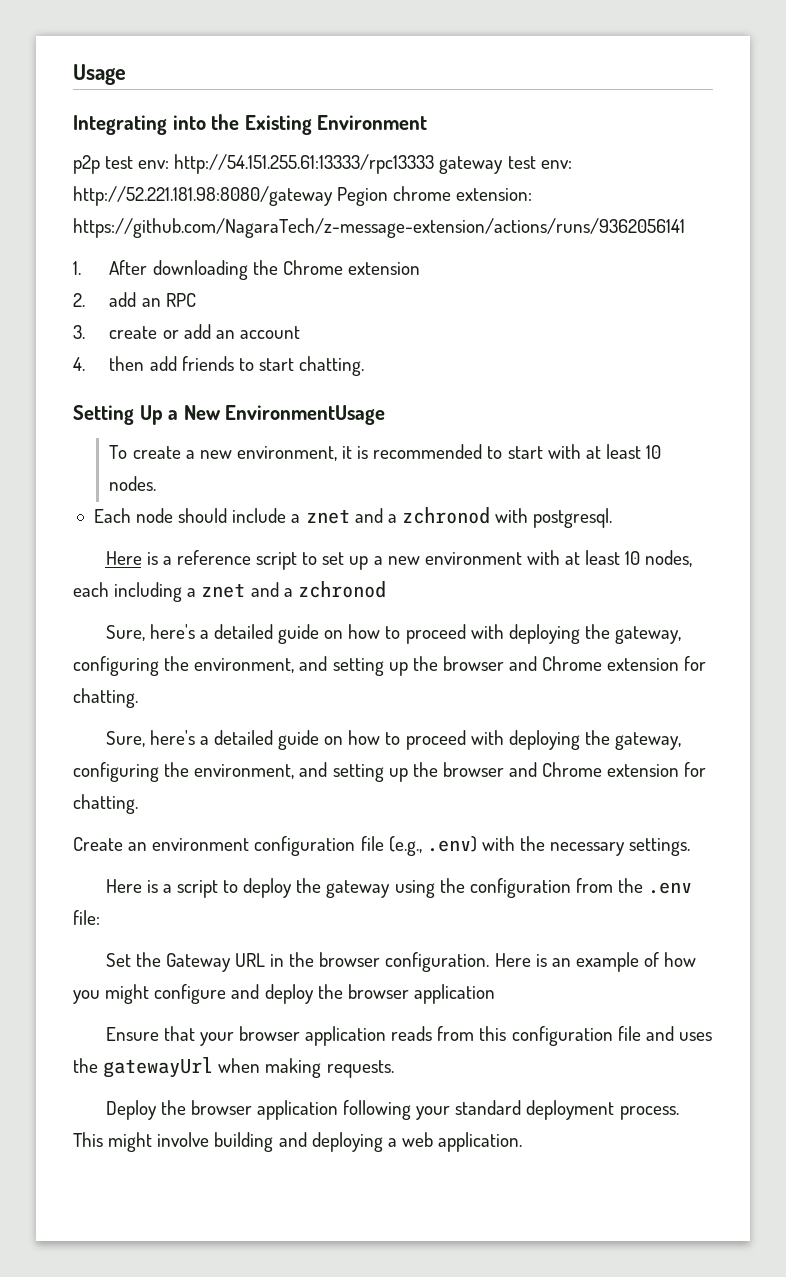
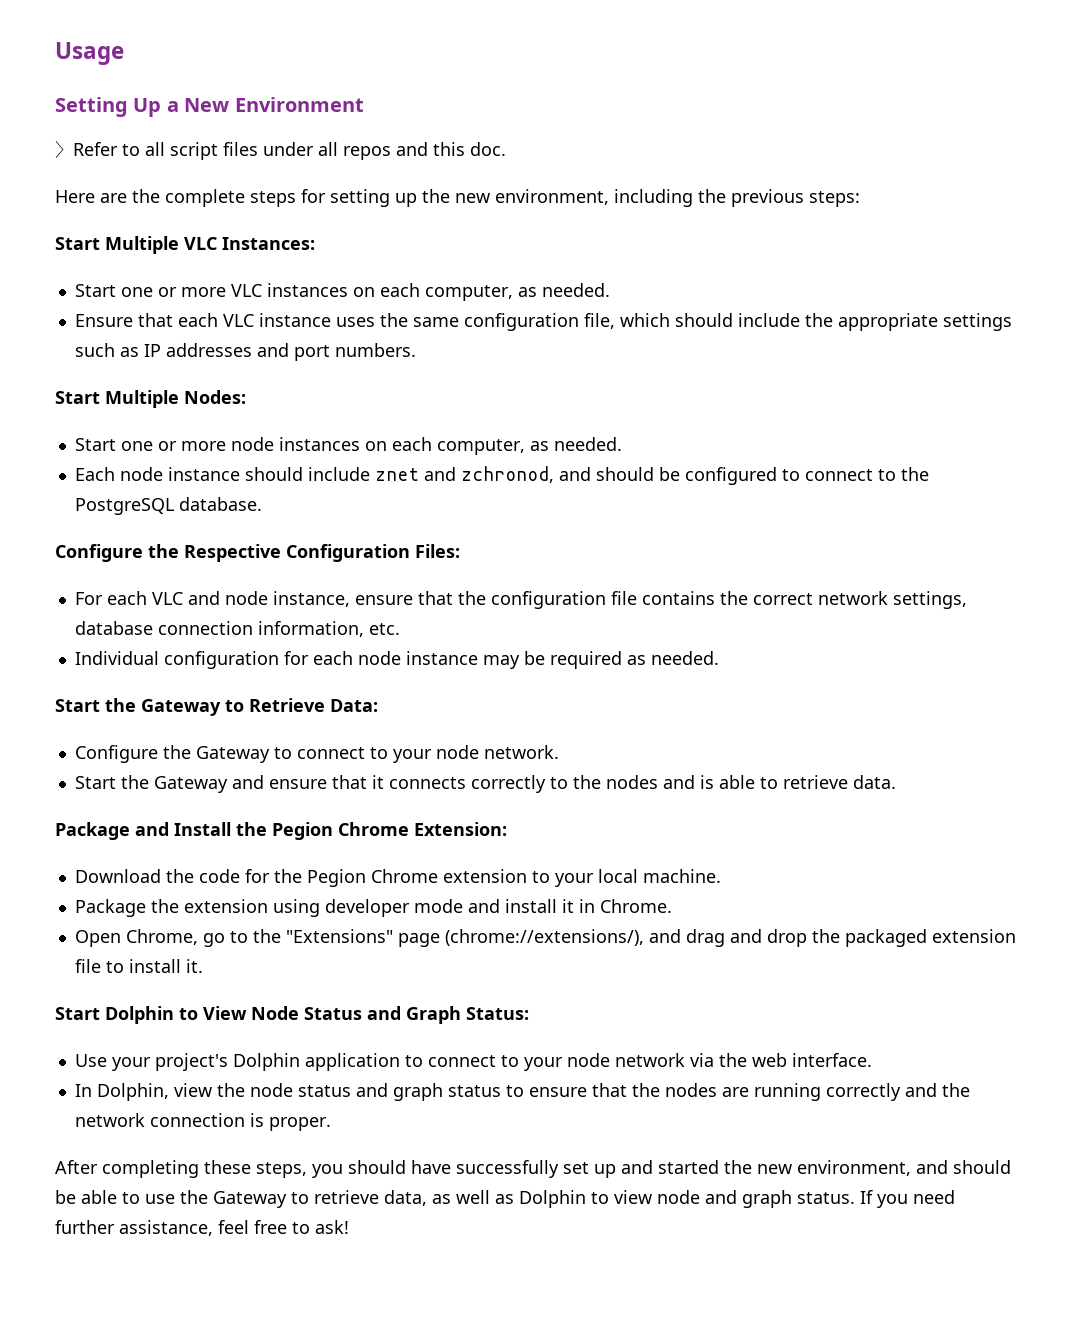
[73,114,428,135] [73,154,572,174] [73,186,533,206] [73,218,685,238] [73,260,420,280] [73,292,196,307] [73,324,300,339] [73,356,365,376] [73,405,386,425] [109,444,662,461] [109,476,157,491] Integrating into the Existing Environment // p2p test env: http://54.151.255.61:13333/rpc13333 gateway test env: http://52.221.181.98:8080/gateway Pegion chrome extension: https://github.com/NagaraTech/z-message-extension/actions/runs/9362056141 // 1. After downloading the Chrome extension // 2. add an RPC // 3. create or add an account // 4. then add friends to start chatting. // Setting Up a New EnvironmentUsage // To create a new environment, it is recommended to start with at least 10 nodes. -> [55,97,364,117] [55,141,506,160] [55,189,860,207] [55,236,315,254] [74,283,610,301] [74,313,1012,331] [74,343,416,361] [55,390,246,408] [74,437,622,455] Setting Up a New Environment // 〉Refer to all script files under all repos and this doc. // Here are the complete steps for setting up the new environment, including the previous steps: // Start Multiple VLC Instances: // Start one or more VLC instances on each computer, as needed. // Ensure that each VLC instance uses the same configuration file, which should include the appropriate settings such as IP addresses and port numbers. // Start Multiple Nodes: // Start one or more node instances on each computer, as needed.
[178,507,613,528] [105,550,693,570] [73,581,386,602] [105,624,682,644] [73,656,707,676] [73,688,138,708] [105,730,682,750] [73,762,707,782] [73,794,138,814] [73,836,691,856] [105,878,693,898] [73,910,100,925] [105,952,697,972] [73,984,495,1004] [105,1026,712,1046] [73,1057,394,1078] [105,1100,679,1120] [73,1132,523,1152] should include a znet and a zchronod with postgresql. // Here is a reference script to set up a new environment with at least 10 nodes, each including a znet and a zchronod // Sure, here's a detailed guide on how to proceed with deploying the gateway, configuring the environment, and setting up the browser and Chrome extension for chatting. // Sure, here's a detailed guide on how to proceed with deploying the gateway, configuring the environment, and setting up the browser and Chrome extension for chatting. // Create an environment configuration file (e.g., .env) with the necessary settings. // Here is a script to deploy the gateway using the configuration from the .env file: // Set the Gateway URL in the browser configuration. Here is an example of how you might configure and deploy the browser application // Ensure that your browser application reads from this configuration file and uses the gatewayUrl when making requests. // Deploy the browser application following your standard deployment process. This might involve building and deploying a web application. -> [167,466,929,485] [74,497,262,515] [55,544,460,562] [74,591,967,609] [74,621,400,637] [74,651,719,669] [55,698,378,716] [74,745,559,763] [74,775,896,793] [55,822,507,840] [74,869,721,887] [74,899,672,917] [74,929,1016,947] [74,959,203,973] [55,1006,529,1024] [74,1053,872,1071] [74,1083,970,1101] [74,1113,331,1131] [55,1160,1011,1178] [55,1190,955,1208] [55,1220,349,1236] instance should include znet and zchronod, and should be configured to connect to the PostgreSQL database. // Configure the Respective Configuration Files: // For each VLC and node instance, ensure that the configuration file contains the correct network settings, database connection information, etc. // Individual configuration for each node instance may be required as needed. // Start the Gateway to Retrieve Data: // Configure the Gateway to connect to your node network. // Start the Gateway and ensure that it connects correctly to the nodes and is able to retrieve data. // Package and Install the Pegion Chrome Extension: // Download the code for the Pegion Chrome extension to your local machine. // Package the extension using developer mode and install it in Chrome. // Open Chrome, go to the "Extensions" page (chrome://extensions/), and drag and drop the packaged extension file to install it. // Start Dolphin to View Node Status and Graph Status: // Use your project's Dolphin application to connect to your node network via the web interface. // In Dolphin, view the node status and graph status to ensure that the nodes are running correctly and the network connection is proper. // After completing these steps, you should have successfully set up and started the new environment, and should be able to use the Gateway to retrieve data, as well as Dolphin to view node and graph status. If you need further assistance, feel free to ask!

